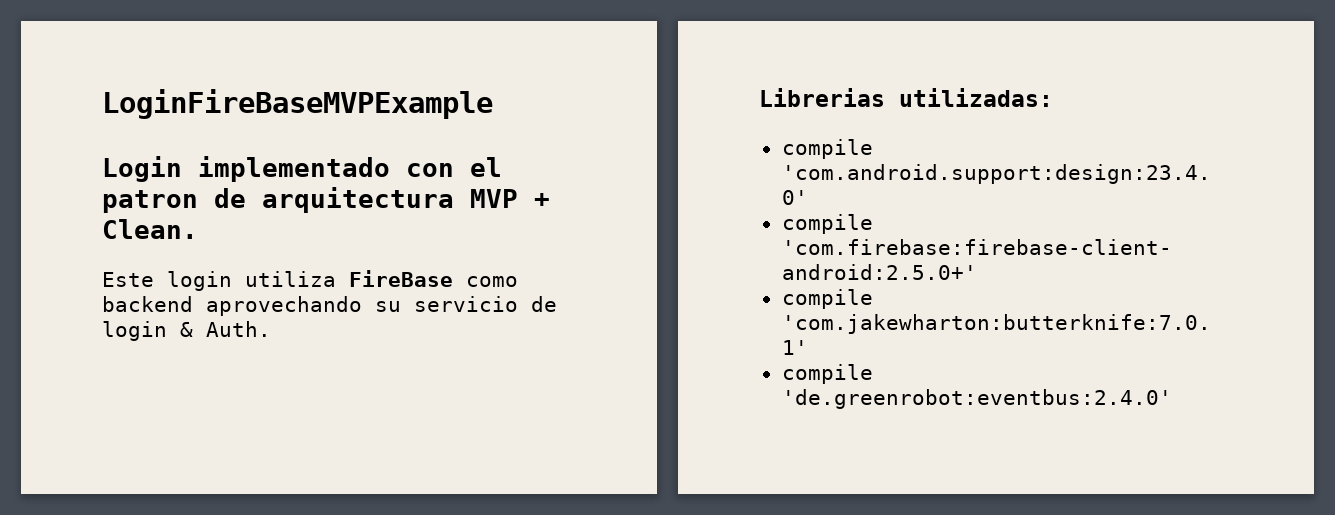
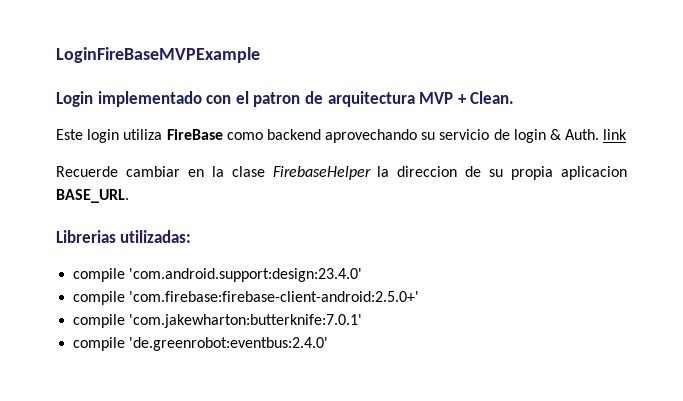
(271, 329) none -> [603,129,628,140] [56,166,627,180] [56,189,129,203] link // Recuerde cambiar en la clase FirebaseHelper la direccion de su propia aplicacion BASE_URL.

